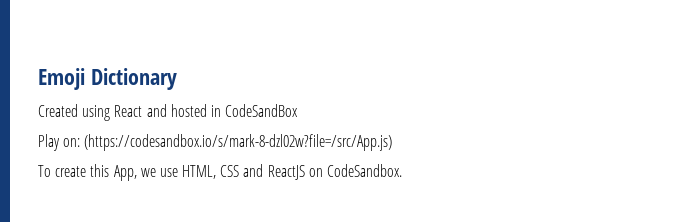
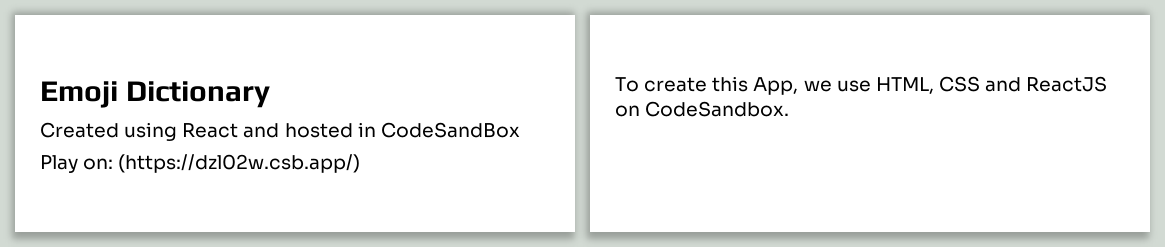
[84,134,393,151] (https://codesandbox.io/s/mark-8-dzl02w?file=/src/App.js) -> [118,154,361,173] (https://dzl02w.csb.app/)

